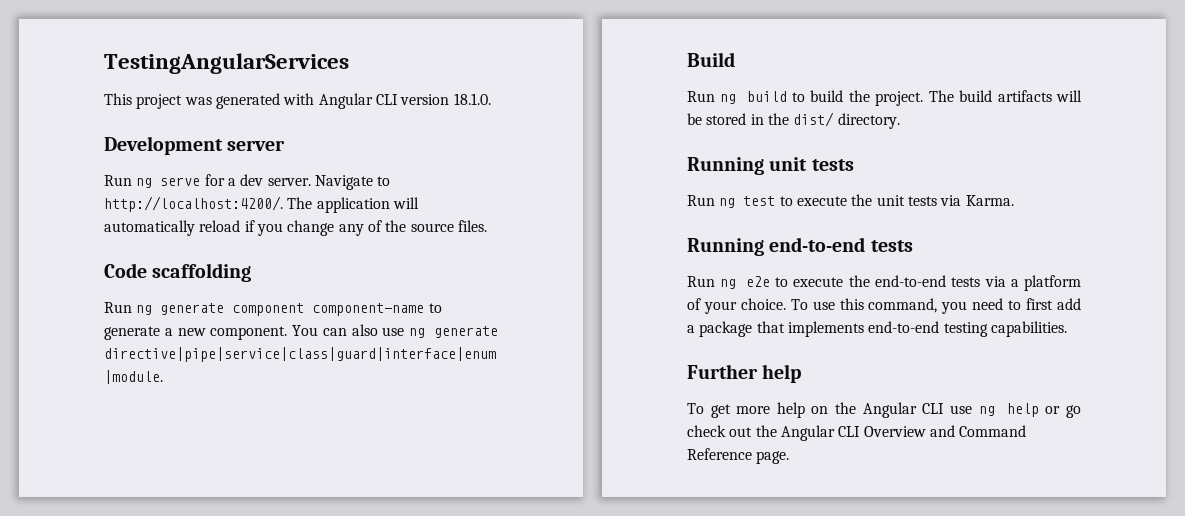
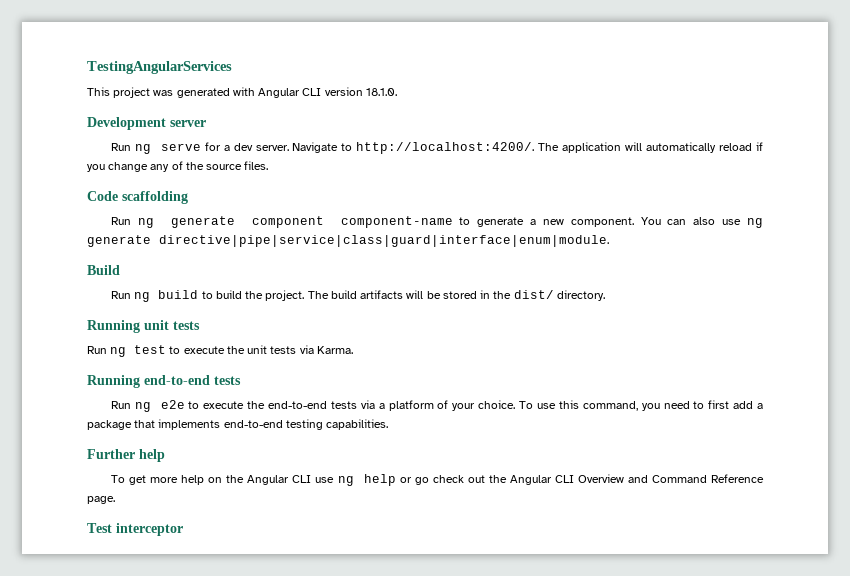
(790, 457) none -> [87,523,183,536] // Test interceptor

